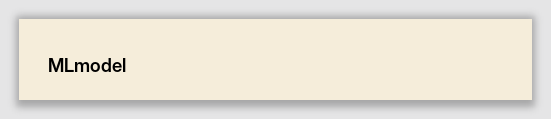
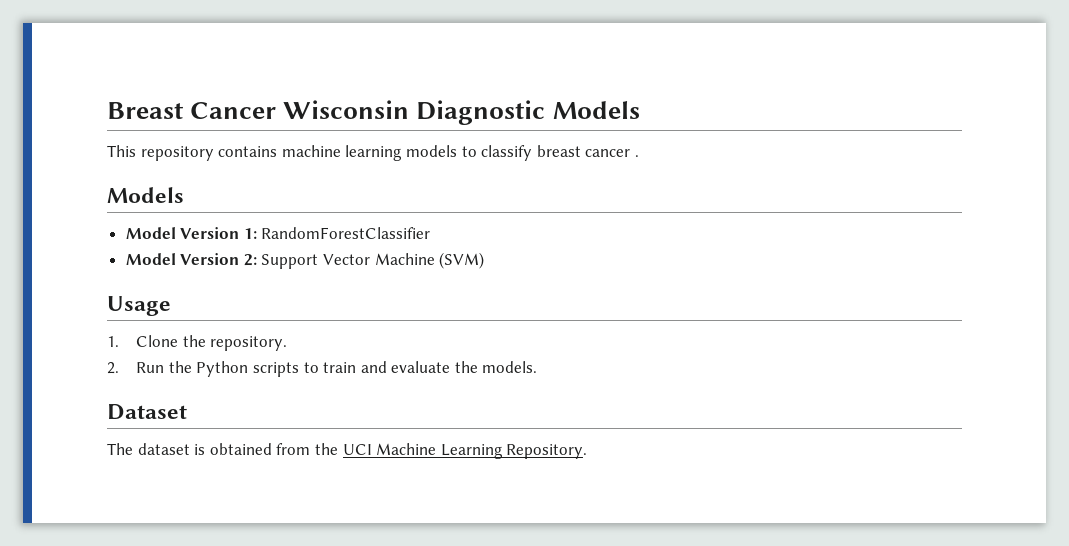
[48,58,126,72] MLmodel -> [107,100,640,125] [107,145,639,161] [107,187,184,203] [125,227,431,239] [125,252,485,269] [107,296,171,316] [107,335,288,351] [107,361,538,377] [107,404,187,420] [107,443,588,459] Breast Cancer Wisconsin Diagnostic Models // This repository contains machine learning models to classify breast cancer . // Models // Model Version 1: RandomForestClassifier // Model Version 2: Support Vector Machine (SVM) // Usage // 1. Clone the repository. // 2. Run the Python scripts to train and evaluate the models. // Dataset // The dataset is obtained from the UCI Machine Learning Repository.

